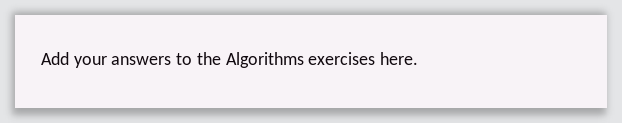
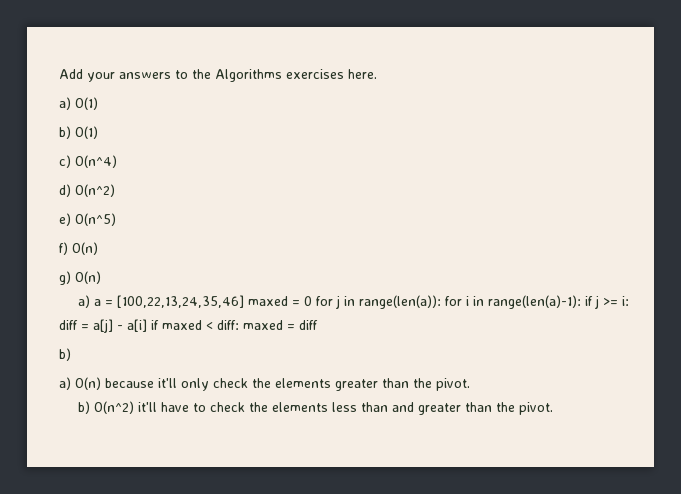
(419, 58) none -> [59,97,98,110] [59,126,98,139] [59,155,117,168] [59,184,115,197] [59,213,116,226] [59,242,98,255] [59,271,101,285] [77,295,629,309] [59,319,318,333] [59,348,71,361] [59,377,470,391] [77,401,553,415] // a) O(1) // b) O(1) // c) O(n^4) // d) O(n^2) // e) O(n^5) // f) O(n) // g) O(n) // a) a = [100,22,13,24,35,46] maxed = 0 for j in range(len(a)): for i in range(len(a)-1): if j >= i: diff = a[j] - a[i] if maxed < diff: maxed = diff // b) // a) O(n) because it'll only check the elements greater than the pivot. // b) O(n^2) it'll have to check the elements less than and greater than the pivot.

